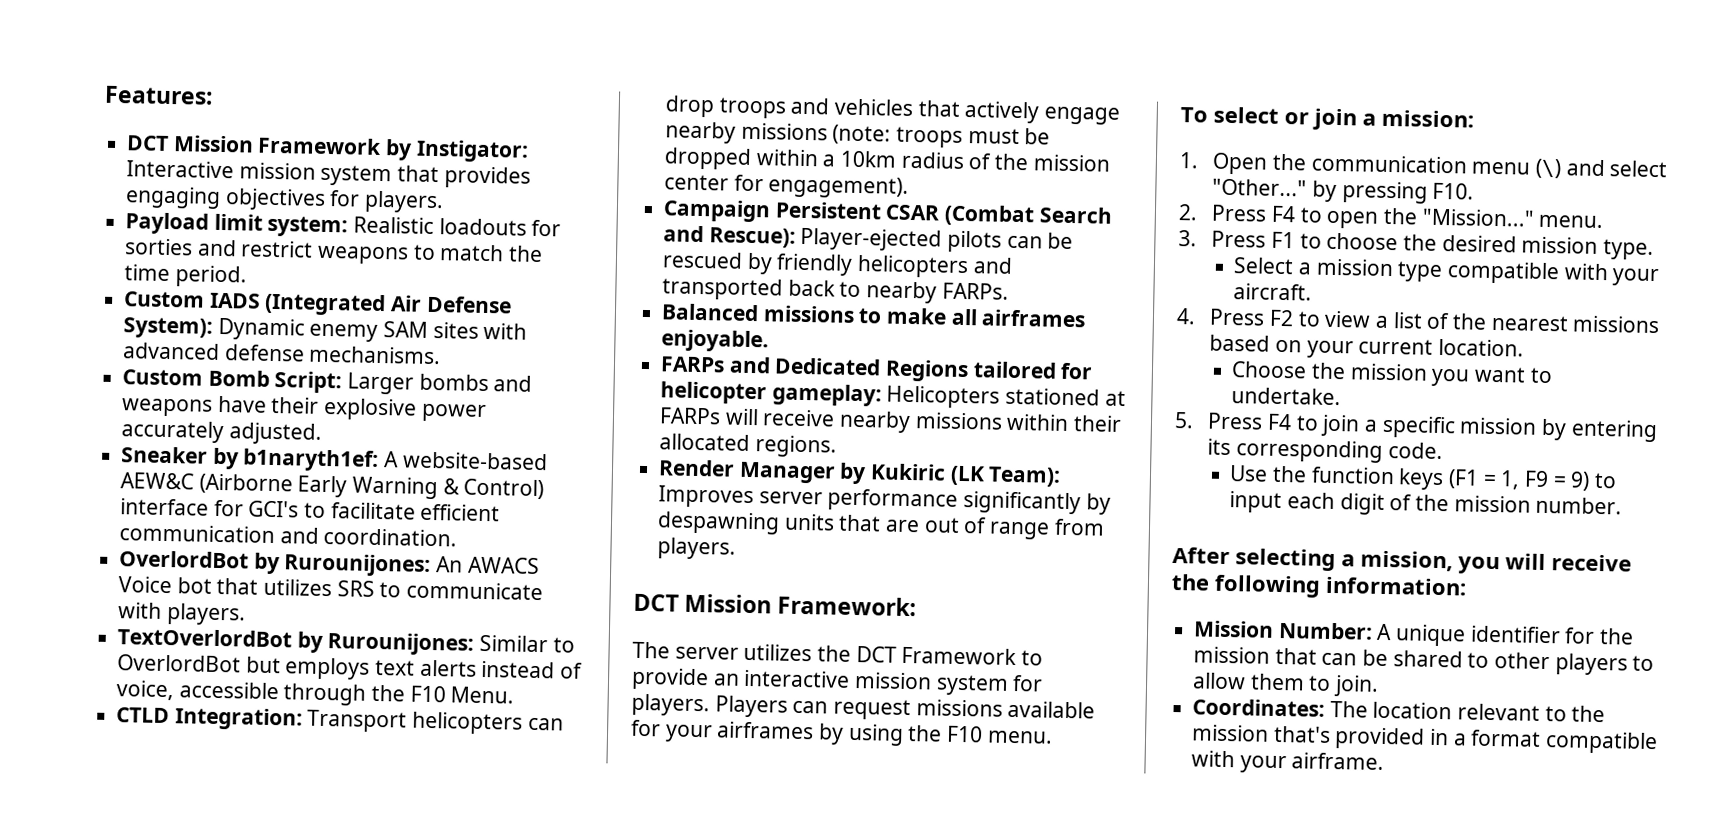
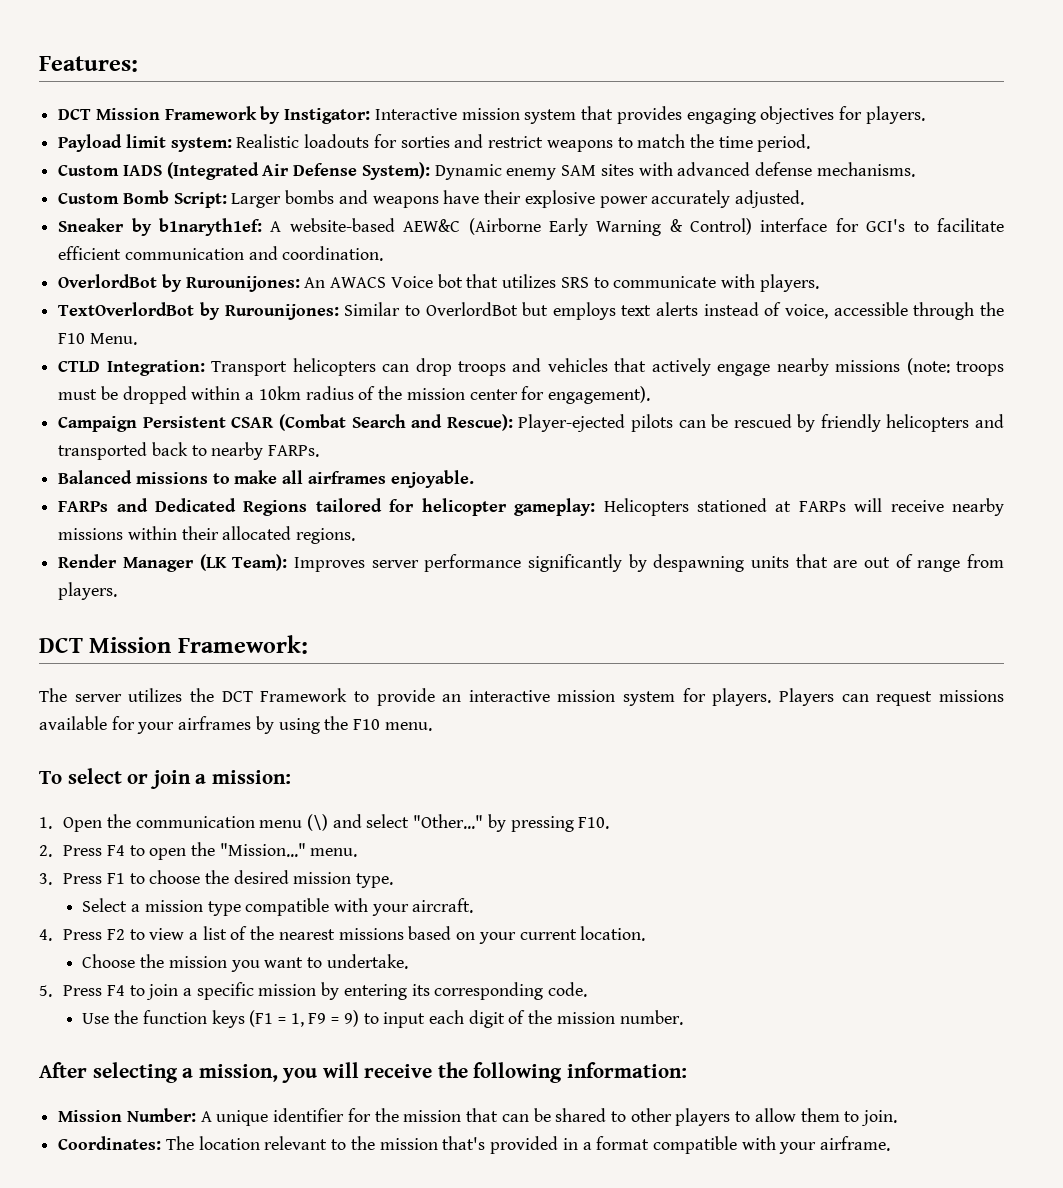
[839,462,947,485] by Kukiric -> (194, 564) none

